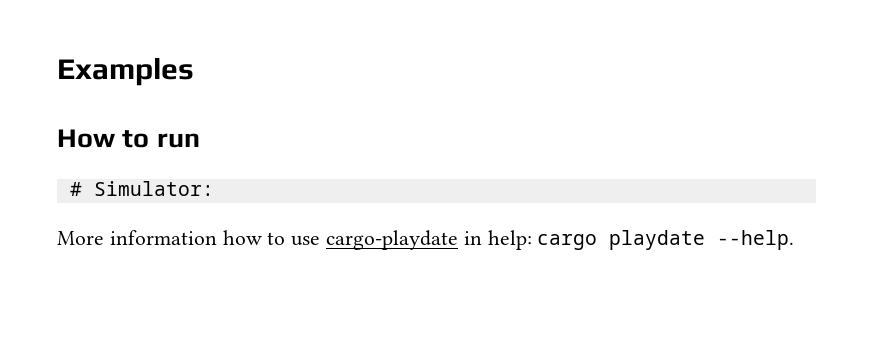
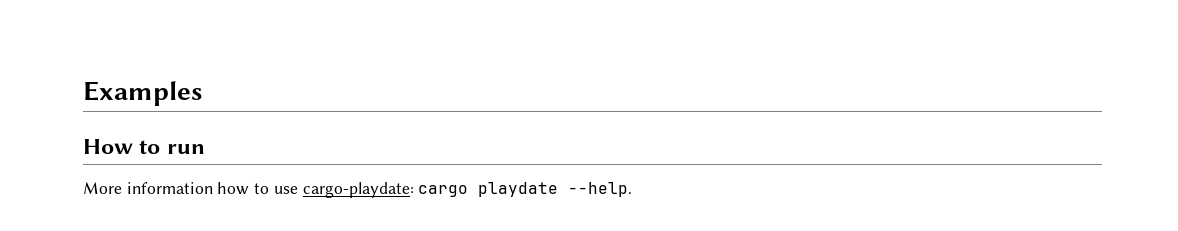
[69,181,214,196] // # Simulator: -> (205, 149) none
[326,230,532,250] cargo-playdate in help: -> [302,182,414,198] cargo-playdate:

